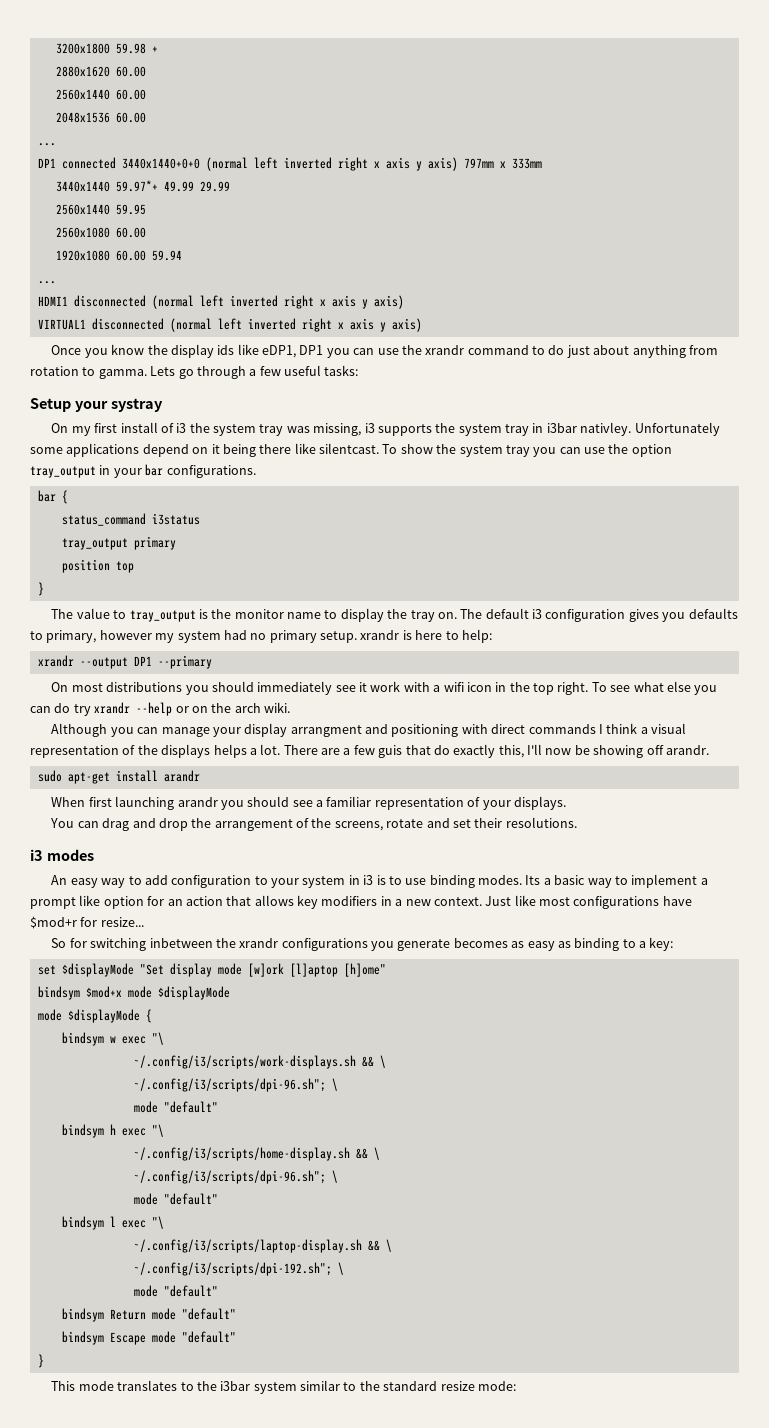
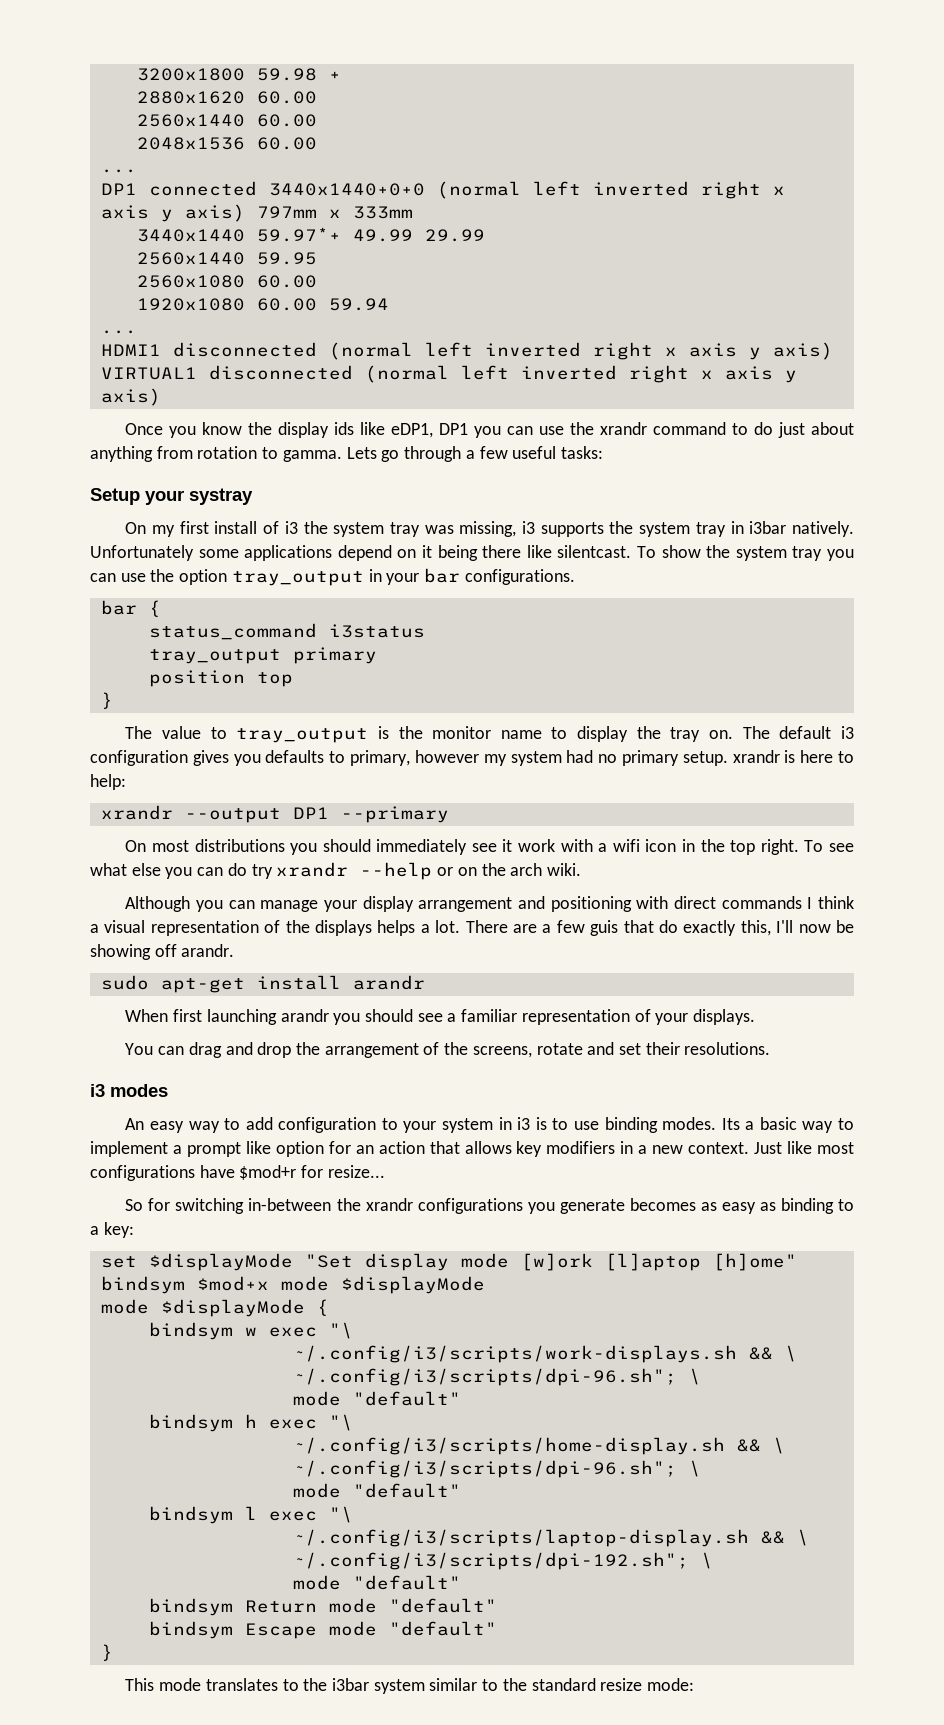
[580,422,632,436] nativley. -> [791,521,854,537] natively.
[290,725,362,737] arrangment -> [418,897,513,912] arrangement
[149,938,213,948] inbetween -> [248,1198,332,1211] in-between

